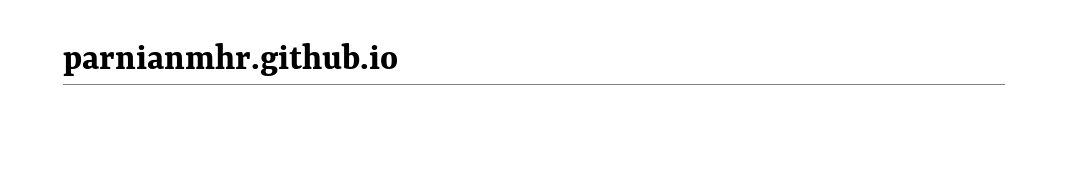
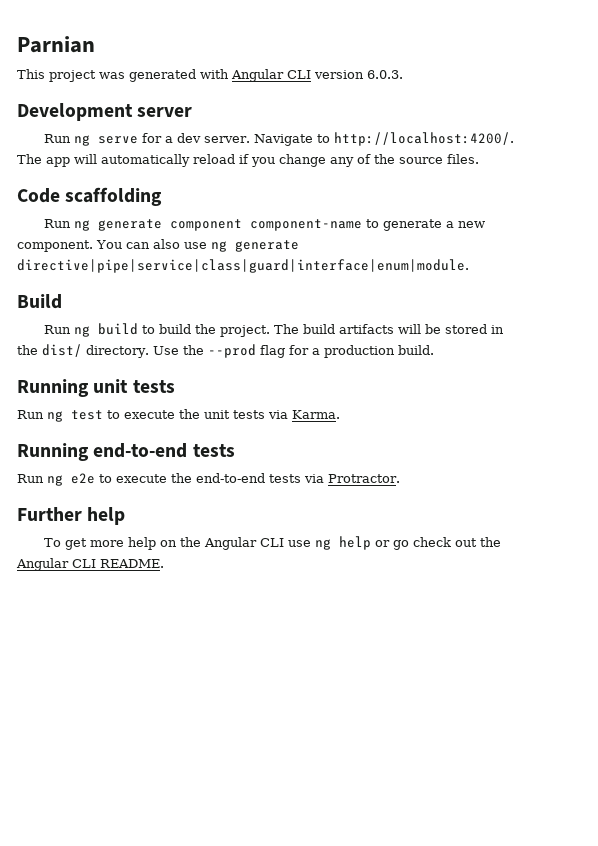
[63,43,398,76] parnianmhr.github.io -> [17,36,95,53] [17,69,403,82] [17,103,193,121] [43,132,514,146] [17,154,479,167] [17,187,163,206] [43,219,485,231] [17,239,299,252] [17,259,469,273] [17,294,62,309] [43,323,504,337] [17,344,434,358] [17,379,175,397] [17,409,340,422] [17,443,235,461] [17,473,400,486] [17,507,126,525] [43,536,501,550] [16,558,164,571] Parnian // This project was generated with Angular CLI version 6.0.3. // Development server // Run ng serve for a dev server. Navigate to http://localhost:4200/. The app will automatically reload if you change any of the source files. // Code scaffolding // Run ng generate component component-name to generate a new component. You can also use ng generate directive|pipe|service|class|guard|interface|enum|module. // Build // Run ng build to build the project. The build artifacts will be stored in the dist/ directory. Use the --prod flag for a production build. // Running unit tests // Run ng test to execute the unit tests via Karma. // Running end-to-end tests // Run ng e2e to execute the end-to-end tests via Protractor. // Further help // To get more help on the Angular CLI use ng help or go check out the Angular CLI README.

